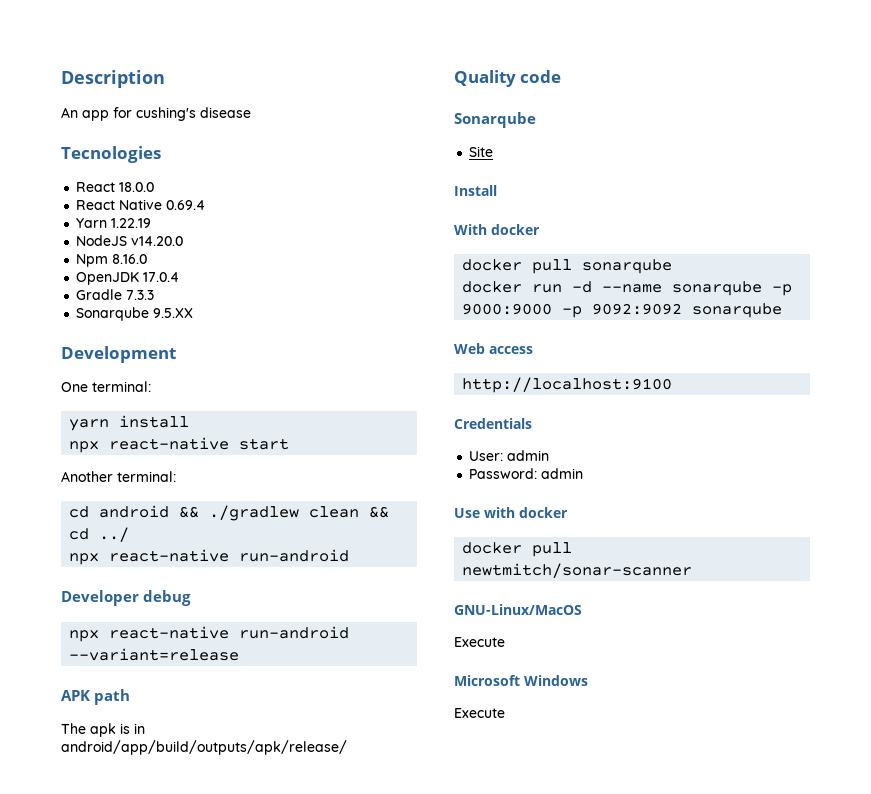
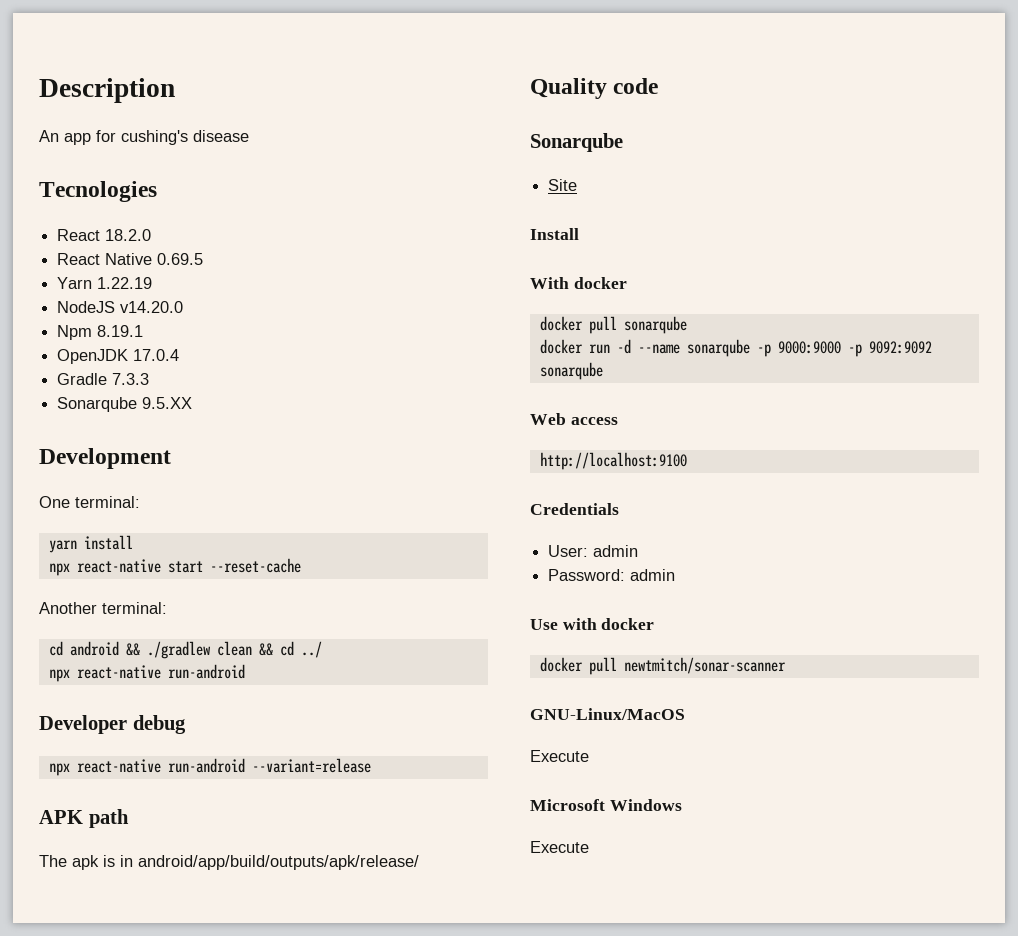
[119,182,155,192] 18.0.0 -> [105,229,152,241] 18.2.0
[166,200,206,210] 0.69.4 -> [157,253,204,265] 0.69.5
[112,254,148,264] 8.16.0 -> [97,325,144,337] 8.19.1
(290, 444) none -> [209,558,301,573] --reset-cache

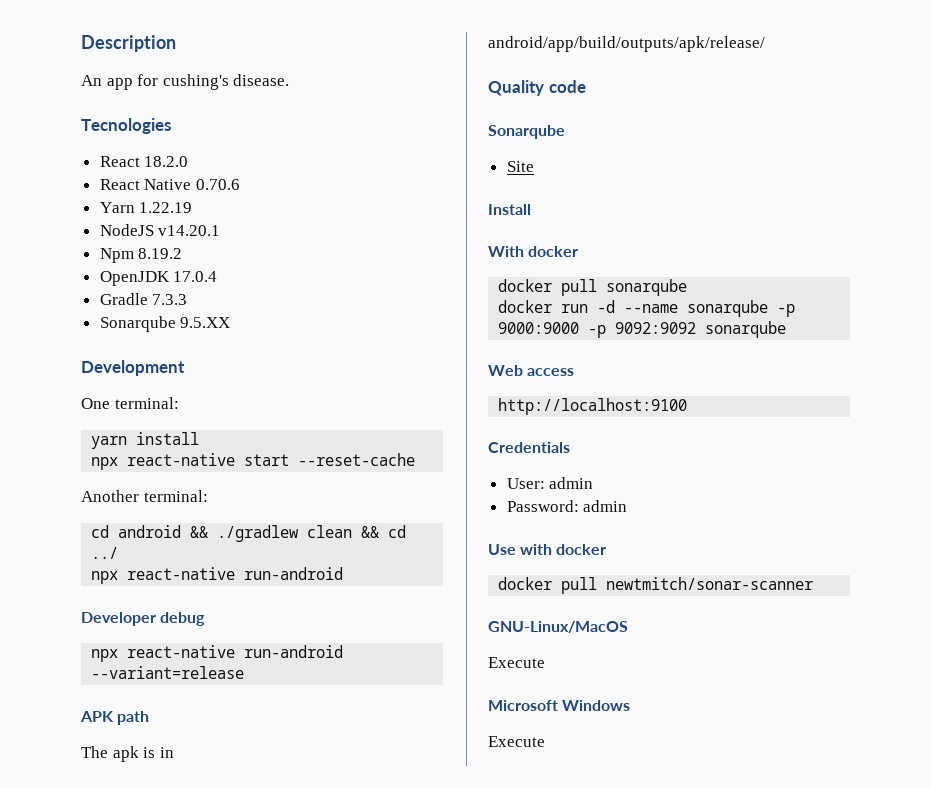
[193,130,249,142] disease -> [233,74,290,86] disease.
[157,253,204,265] 0.69.5 -> [195,179,240,190] 0.70.6
[120,301,184,313] v14.20.0 -> [158,225,221,236] v14.20.1
[97,325,144,337] 8.19.1 -> [138,248,183,259] 8.19.2

